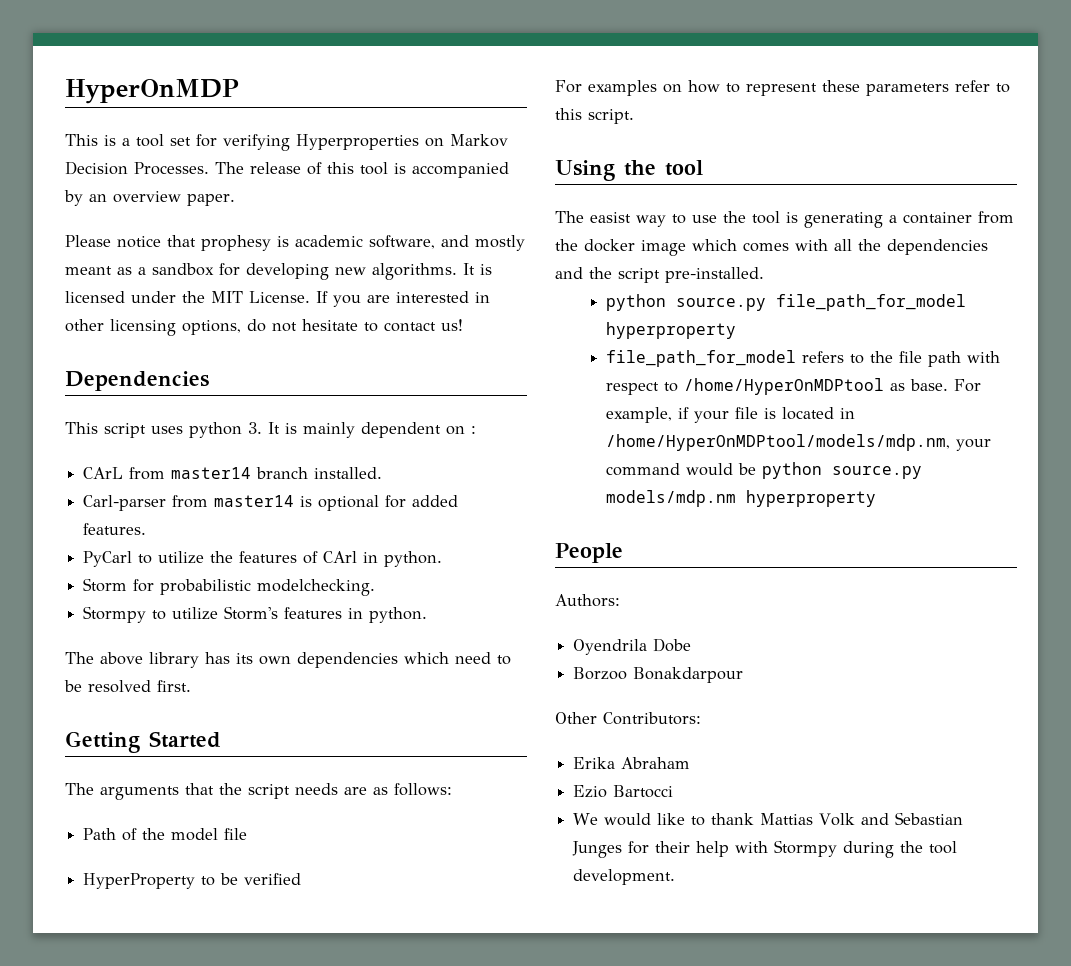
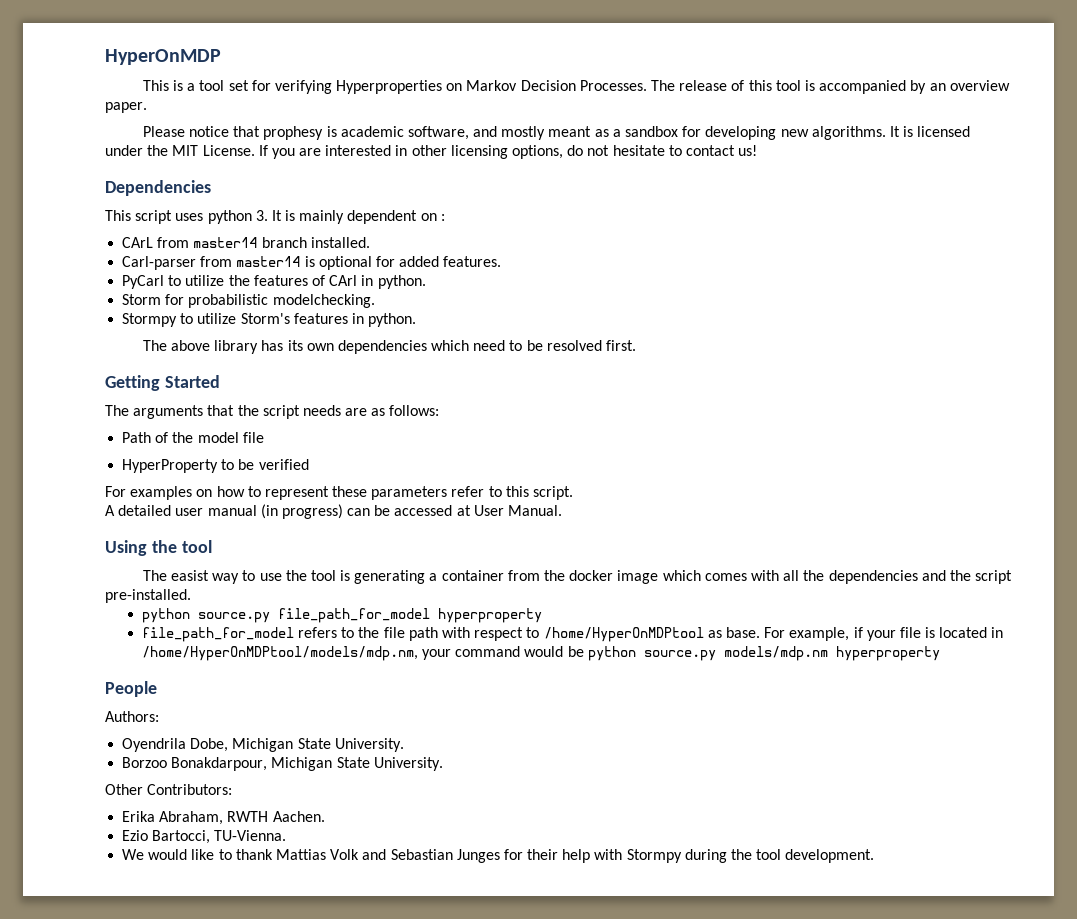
(634, 116) none -> [105,504,563,519] // A detailed user manual (in progress) can be accessed at User Manual.
[653,638,692,652] [573,667,744,683] Dobe // Borzoo Bonakdarpour -> [190,738,404,752] [122,757,443,771] Dobe, Michigan State University. // Borzoo Bonakdarpour, Michigan State University.
[621,757,691,769] Abraham -> [159,811,325,825] Abraham, RWTH Aachen.
[613,785,674,798] Bartocci -> [152,830,287,844] Bartocci, TU-Vienna.

